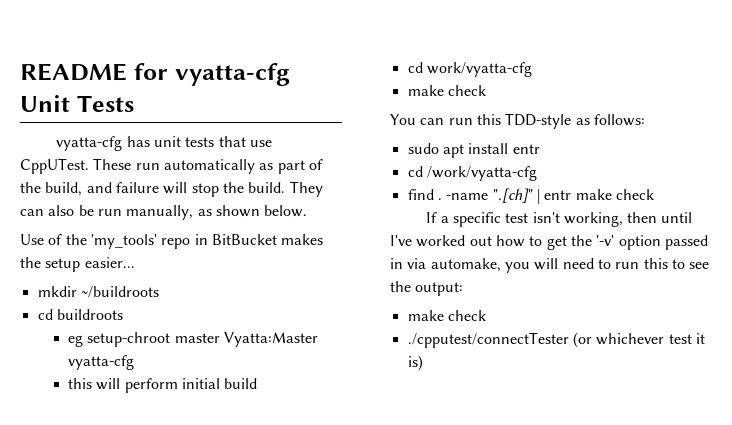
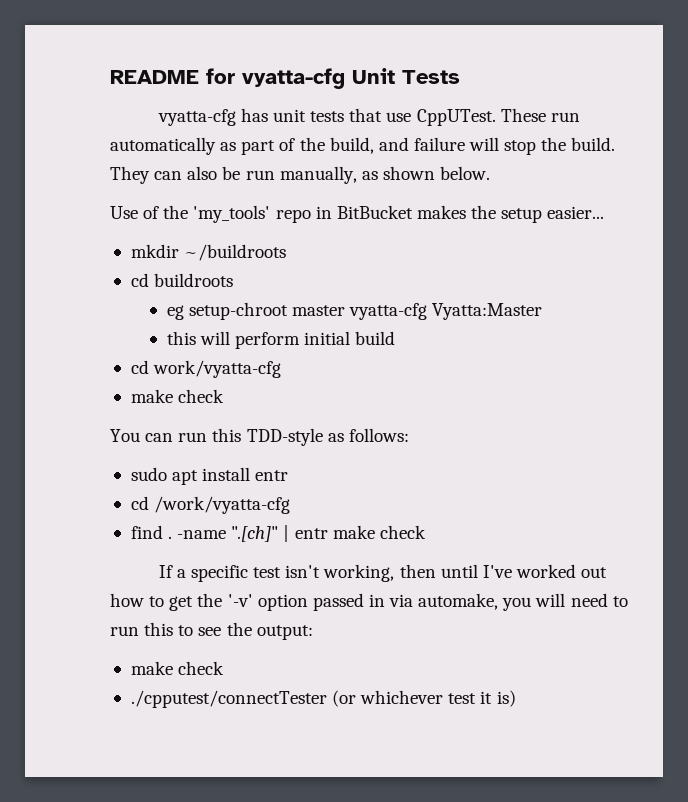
(220, 338) none -> [349,303,428,320] vyatta-cfg
[67,355,134,370] vyatta-cfg -> (543, 311) none

